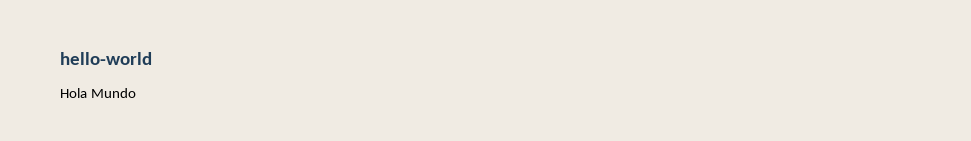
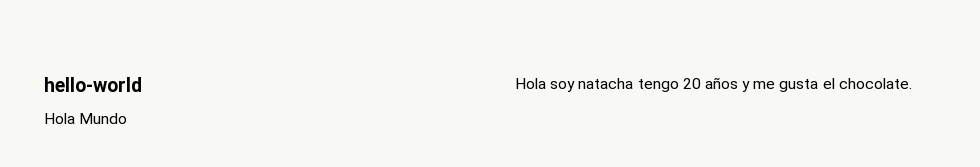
(136, 93) none -> [515,77,912,92] // Hola soy natacha tengo 20 años y me gusta el chocolate.

